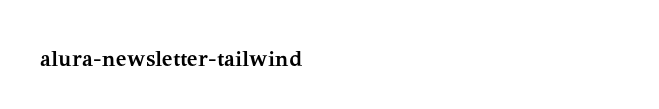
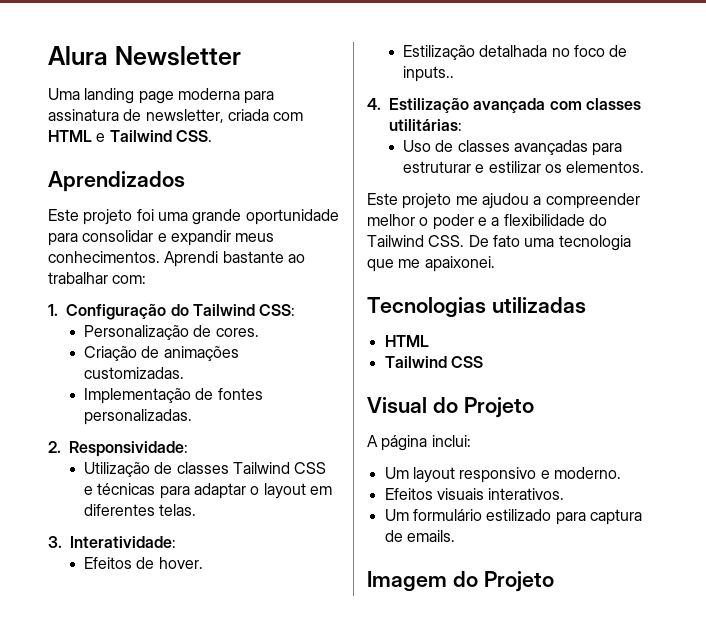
[40,51,303,67] alura-newsletter-tailwind -> [48,46,241,66] [48,88,275,104] [48,109,304,123] [48,130,212,142] [48,171,185,192] [48,209,339,225] [48,230,275,246] [48,251,305,267] [48,272,147,284] [48,303,296,320] [83,325,259,340] [83,346,239,361] [83,367,184,379] [83,388,263,404] [83,409,192,425] [48,441,188,457] [83,462,327,477] [83,483,332,499] [83,504,197,516] [48,536,176,548] [83,557,203,569] [402,45,628,60] [402,66,454,82] [367,97,641,113] [389,119,462,131] [402,140,623,156] [402,161,645,173] [367,193,640,209] [367,214,607,230] [367,235,631,251] [367,256,495,272] [367,297,586,318] [384,335,429,347] [384,356,483,368] [367,397,534,418] [367,435,471,451] [384,467,621,483] [384,488,565,500] [384,509,642,525] [384,530,455,542] [367,571,554,592] Alura Newsletter // Uma landing page moderna para assinatura de newsletter, criada com HTML e Tailwind CSS. // Aprendizados // Este projeto foi uma grande oportunidade para consolidar e expandir meus conhecimentos. Aprendi bastante ao trabalhar com: // 1. Configuração do Tailwind CSS: // Personalização de cores. // Criação de animações customizadas. // Implementação de fontes personalizadas. // 2. Responsividade: // Utilização de classes Tailwind CSS e técnicas para adaptar o layout em diferentes telas. // 3. Interatividade: // Efeitos de hover. // Estilização detalhada no foco de inputs.. // 4. Estilização avançada com classes utilitárias: // Uso de classes avançadas para estruturar e estilizar os elementos. // Este projeto me ajudou a compreender melhor o poder e a flexibilidade do Tailwind CSS. De fato uma tecnologia que me apaixonei. // Tecnologias utilizadas // HTML // Tailwind CSS // Visual do Projeto // A página inclui: // Um layout responsivo e moderno. // Efeitos visuais interativos. // Um formulário estilizado para captura de emails. // Imagem do Projeto

